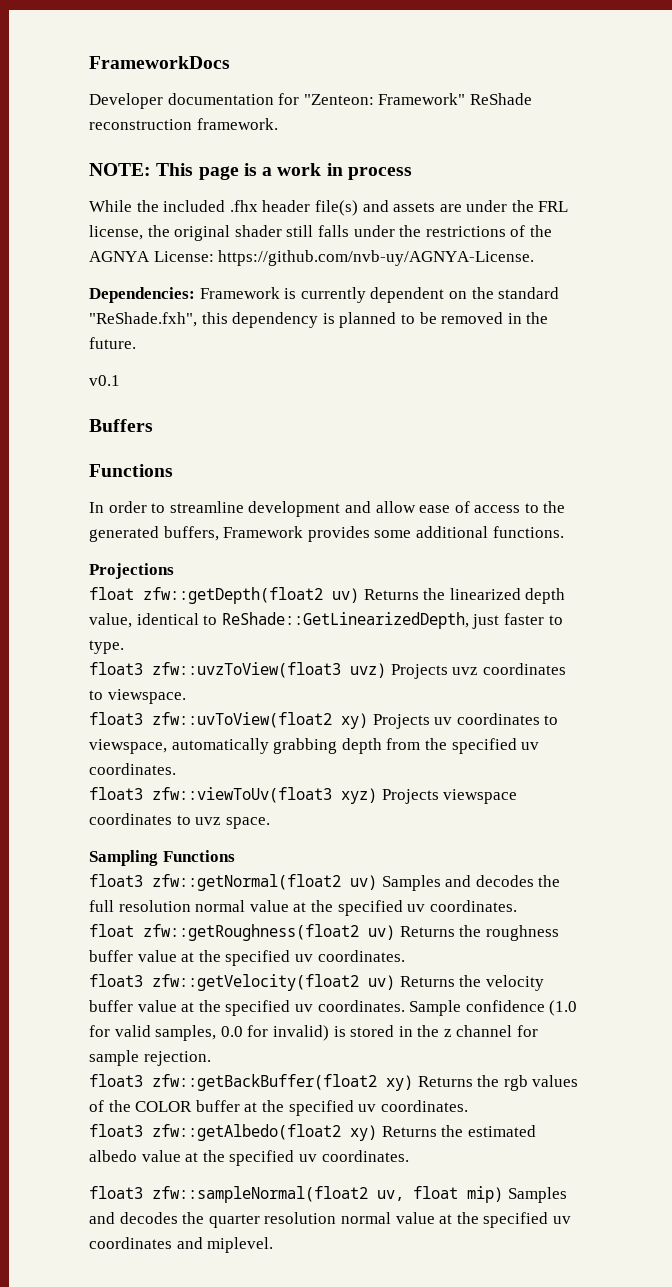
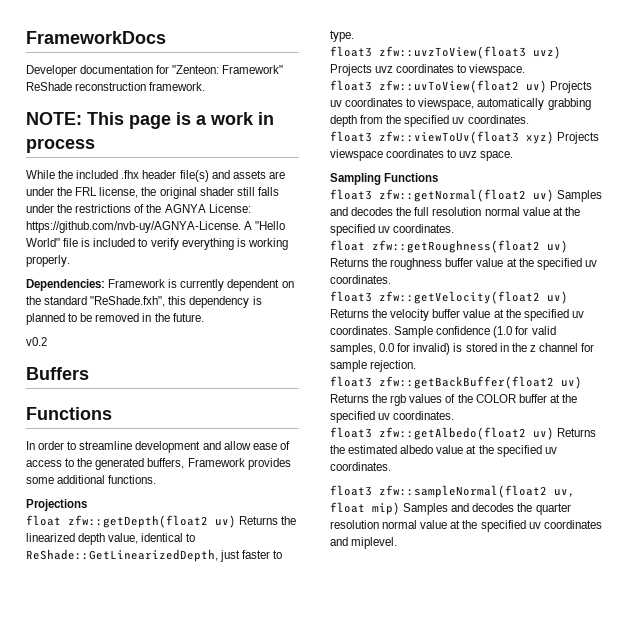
(535, 258) none -> [244,221,286,230] [26,238,288,250] [26,255,70,267] A "Hello World" file is included to verify everything is working properly.
[89,375,120,386] v0.1 -> [26,337,47,346] v0.2
[341,713,368,729] xy) -> [526,80,547,93] uv)
[386,1075,413,1091] xy) -> [561,376,582,389] uv)
[350,1125,377,1141] xy) -> [533,427,554,440] uv)

